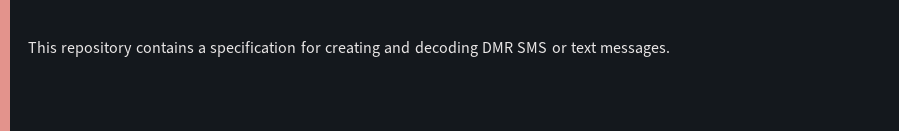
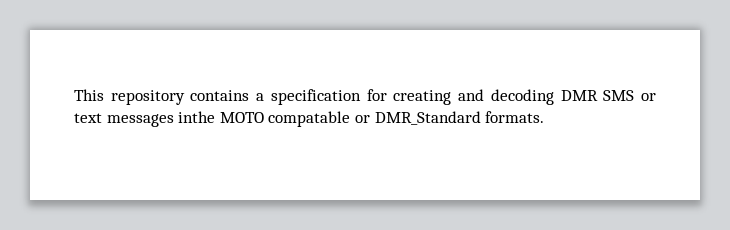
[600,45,671,57] messages. -> [106,111,545,127] messages inthe MOTO compatable or DMR_Standard formats.

